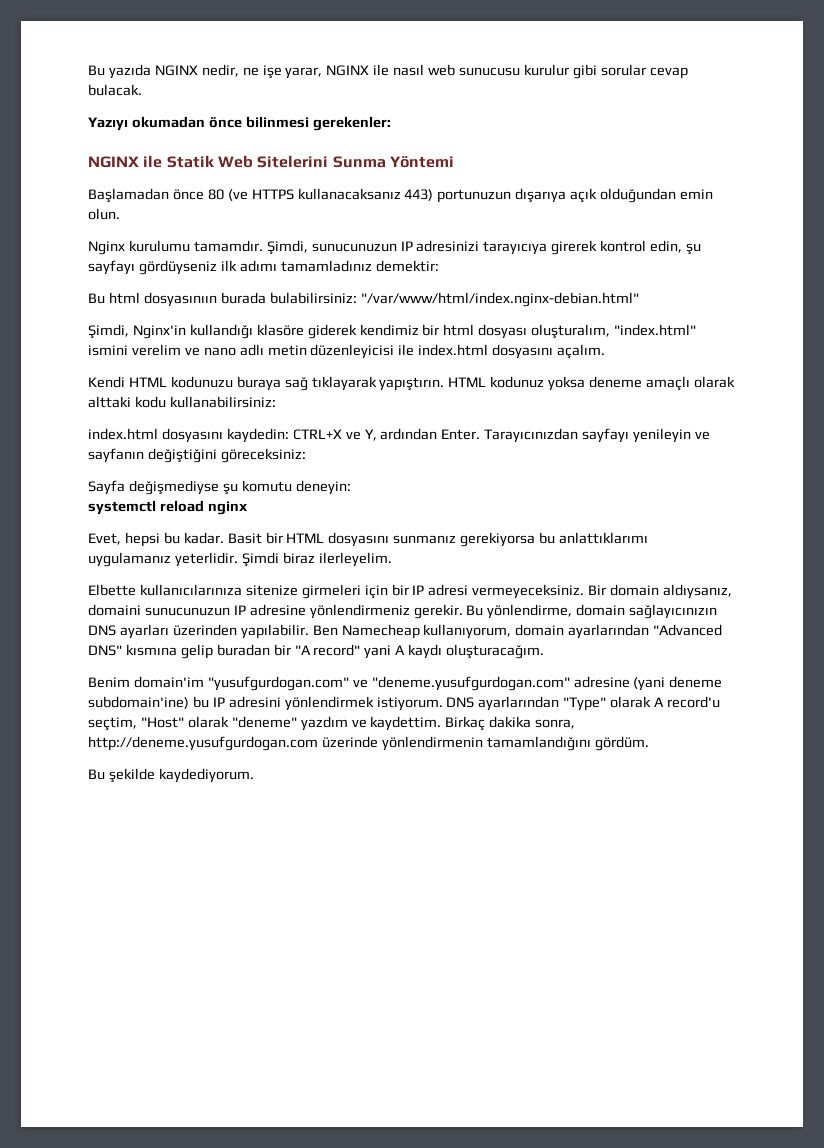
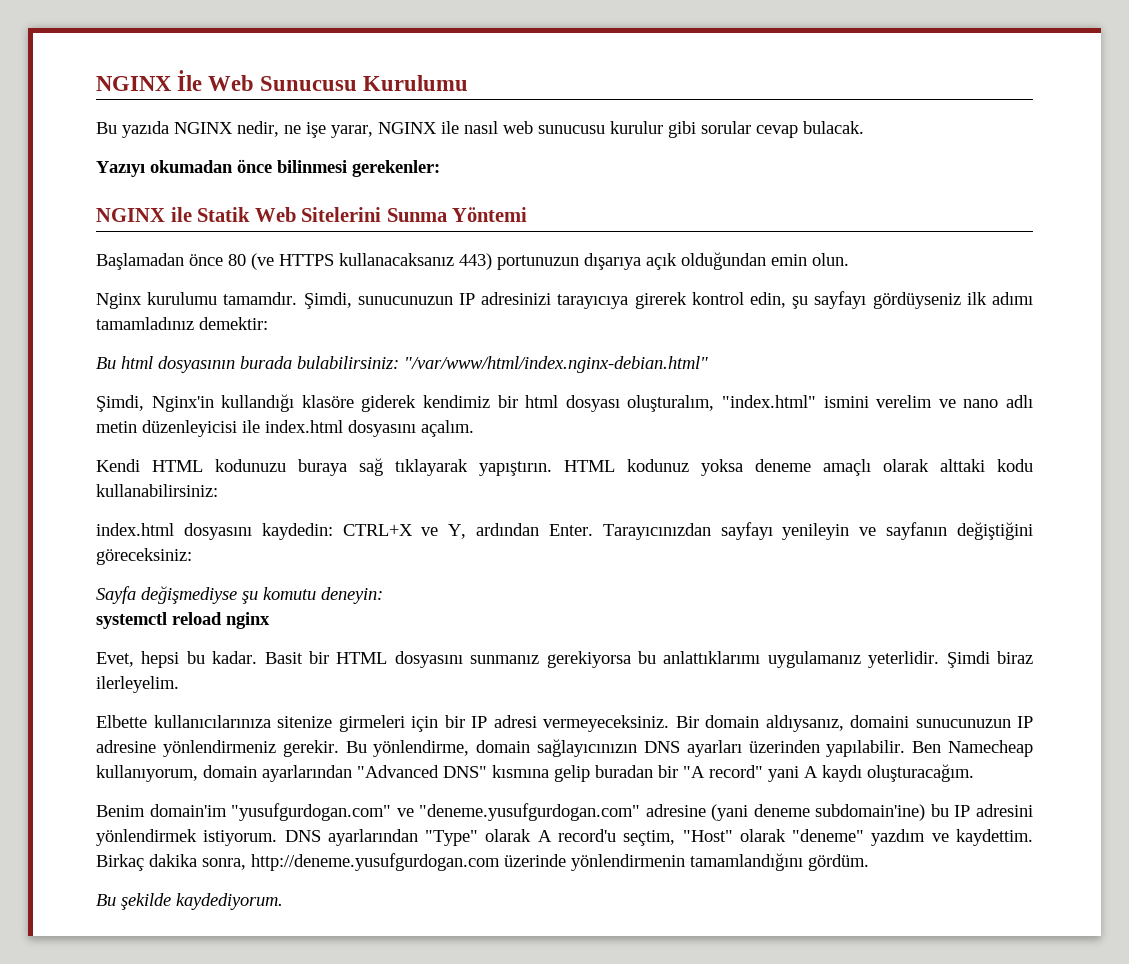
(88, 70) none -> [96,70,469,91] NGINX İle Web Sunucusu Kurulumu //
[143,292,217,307] dosyasınıın -> [158,356,235,373] dosyasının

